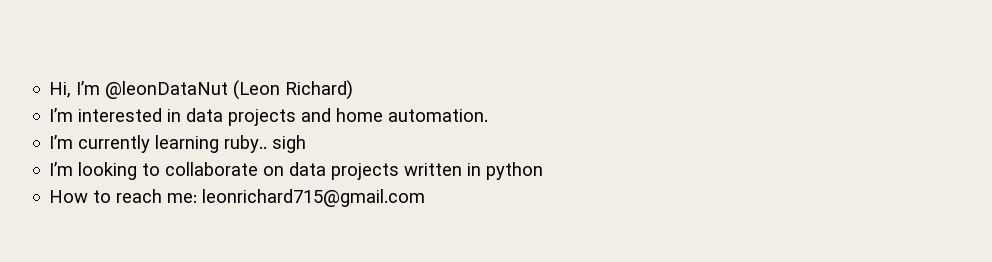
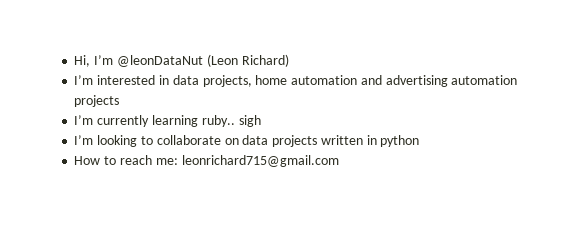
[228,108,489,126] projects and home automation. -> [202,75,518,87] [74,95,120,107] projects, home automation and advertising automation projects

